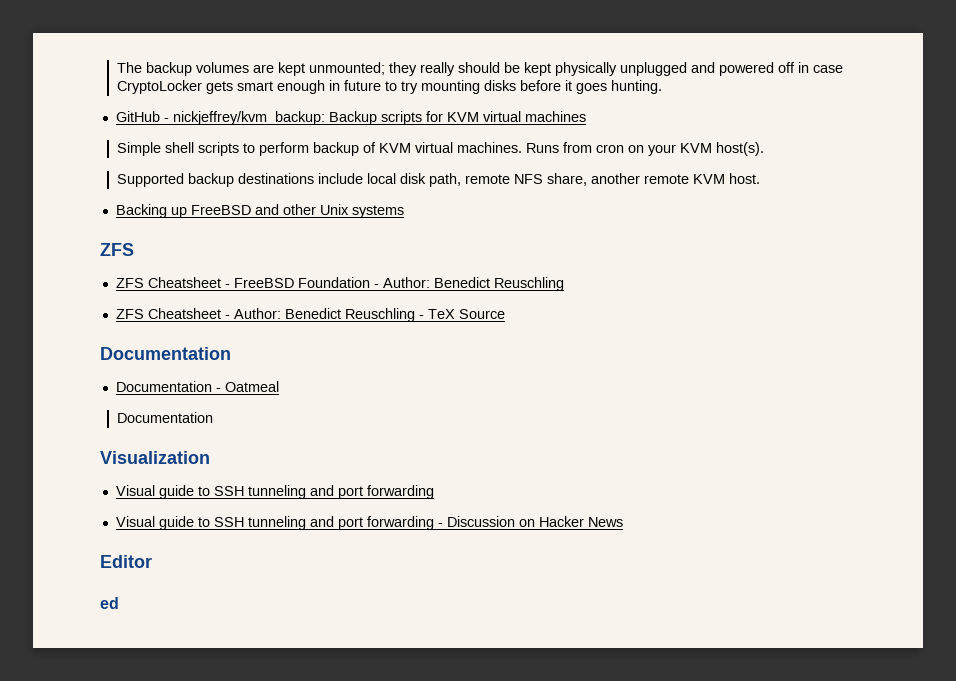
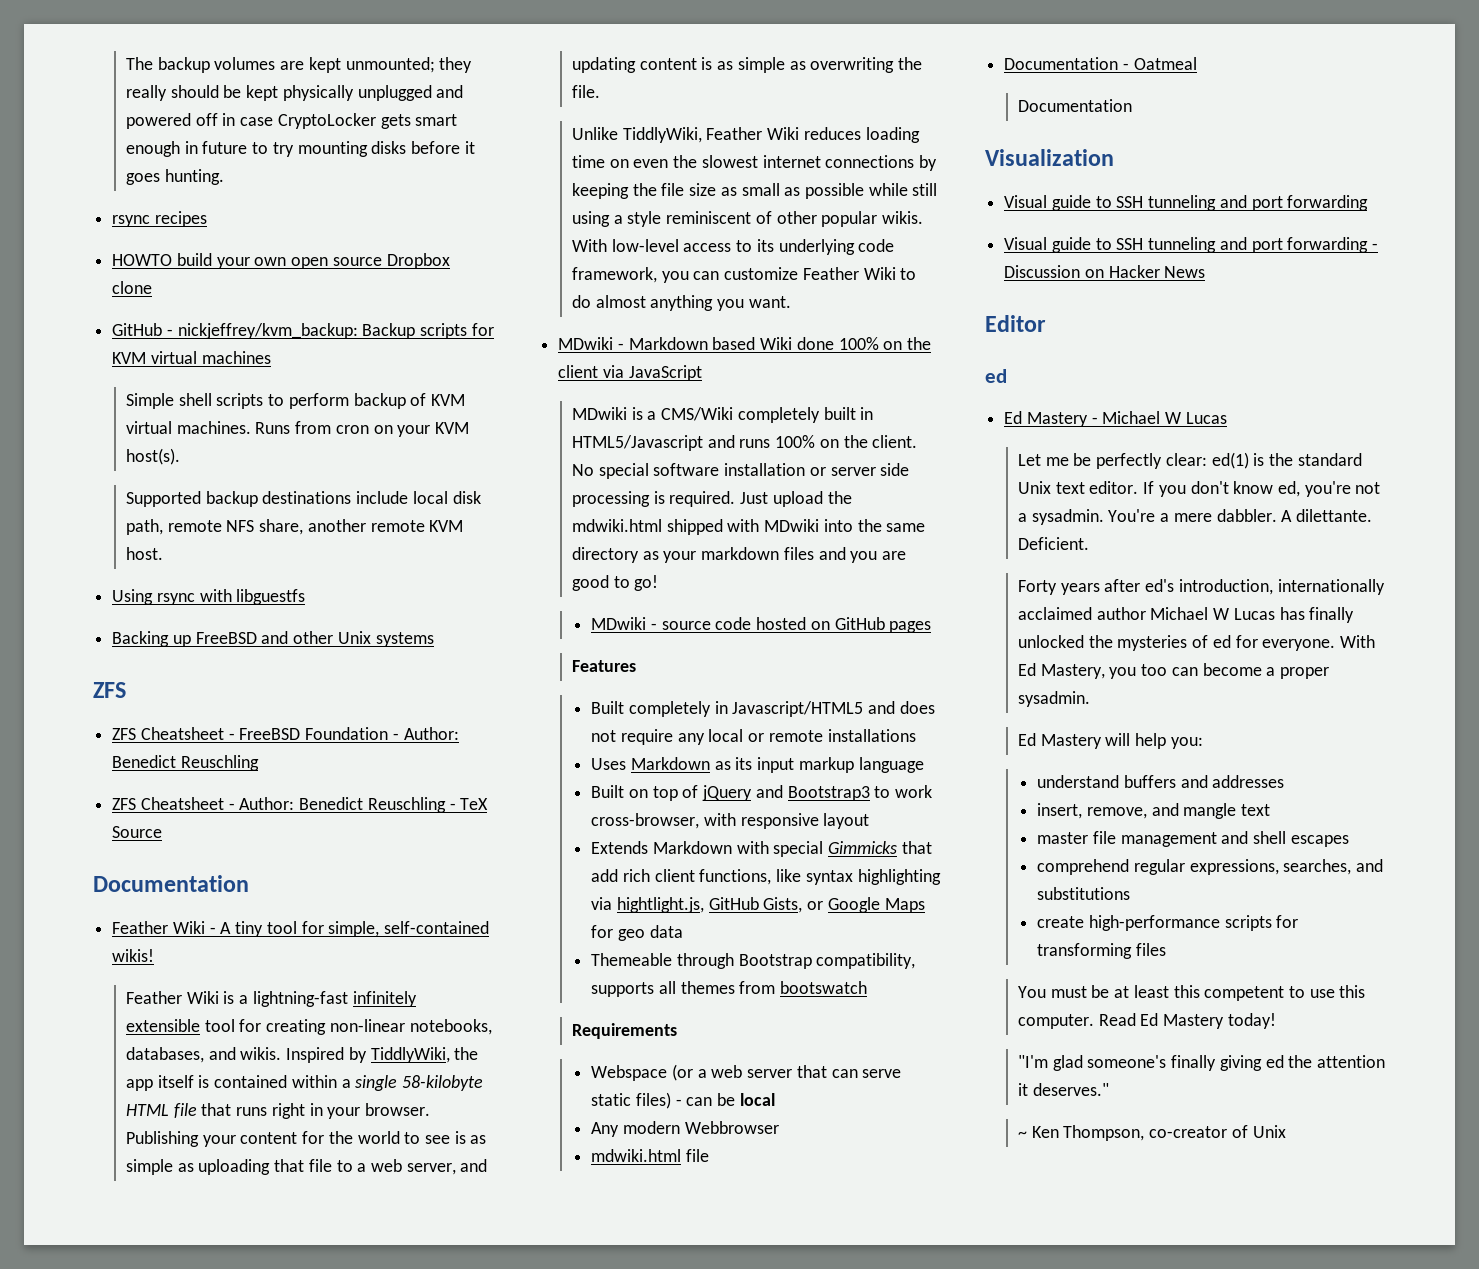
(663, 87) none -> [112,211,207,227] [112,253,450,269] [112,281,153,294] // rsync recipes // HOWTO build your own open source Dropbox clone
(761, 178) none -> [112,589,306,605] // Using rsync with libguestfs
(231, 353) none -> [112,921,490,937] [112,949,155,962] [125,991,417,1007] [125,1019,492,1035] [125,1047,479,1063] [125,1075,484,1091] [125,1103,431,1119] [125,1131,487,1147] [125,1159,488,1175] [571,57,923,73] [571,85,600,98] [571,127,920,143] [571,155,938,171] [571,183,938,199] [571,211,924,227] [571,239,895,255] [571,267,917,283] [571,295,791,311] [558,337,932,350] [558,365,702,381] [571,407,874,423] [571,435,918,451] [571,463,910,479] [571,491,852,507] [571,519,926,535] [571,547,907,563] [571,575,659,591] [591,617,932,633] [571,660,636,672] [591,701,935,717] [591,729,916,745] [591,757,924,773] [591,785,932,801] [591,813,870,829] [591,841,932,857] [591,869,941,885] [591,897,925,913] [591,925,683,941] [591,953,916,969] [591,981,868,997] [571,1023,677,1039] [591,1064,902,1081] [591,1092,775,1109] [591,1121,779,1137] [591,1149,709,1162] // Feather Wiki - A tiny tool for simple, self-contained wikis! // Feather Wiki is a lightning-fast infinitely extensible tool for creating non-linear notebooks, databases, and wikis. Inspired by TiddlyWiki, the app itself is contained within a single 58-kilobyte HTML file that runs right in your browser. Publishing your content for the world to see is as simple as uploading that file to a web server, and updating content is as simple as overwriting the file. // Unlike TiddlyWiki, Feather Wiki reduces loading time on even the slowest internet connections by keeping the file size as small as possible while still using a style reminiscent of other popular wikis. With low-level access to its underlying code framework, you can customize Feather Wiki to do almost anything you want. // MDwiki - Markdown based Wiki done 100% on the client via JavaScript // MDwiki is a CMS/Wiki completely built in HTML5/Javascript and runs 100% on the client. No special software installation or server side processing is required. Just upload the mdwiki.html shipped with MDwiki into the same directory as your markdown files and you are good to go! // MDwiki - source code hosted on GitHub pages // Features // Built completely in Javascript/HTML5 and does not require any local or remote installations // Uses Markdown as its input markup language // Built on top of jQuery and Bootstrap3 to work cross-browser, with responsive layout // Extends Markdown with special Gimmicks that add rich client functions, like syntax highlighting via hightlight.js, GitHub Gists, or Google Maps for geo data // Themeable through Bootstrap compatibility, supports all themes from bootswatch // Requirements // Webspace (or a web server that can serve static files) - can be local // Any modern Webbrowser // mdwiki.html file
(119, 603) none -> [1004,411,1227,427] [1017,452,1362,469] [1017,481,1381,497] [1017,509,1373,525] [1017,537,1089,550] [1017,579,1385,595] [1017,607,1355,623] [1017,635,1376,651] [1017,663,1330,679] [1017,691,1090,707] [1017,733,1203,749] [1037,775,1285,788] [1037,803,1271,819] [1037,831,1349,847] [1037,859,1384,875] [1037,887,1131,900] [1037,915,1299,931] [1037,943,1166,959] [1017,985,1366,1001] [1017,1013,1276,1029] [1017,1055,1386,1071] [1017,1083,1109,1096] [1017,1125,1286,1141] // Ed Mastery - Michael W Lucas // Let me be perfectly clear: ed(1) is the standard Unix text editor. If you don't know ed, you're not a sysadmin. You're a mere dabbler. A dilettante. Deficient. // Forty years after ed's introduction, internationally acclaimed author Michael W Lucas has finally unlocked the mysteries of ed for everyone. With Ed Mastery, you too can become a proper sysadmin. // Ed Mastery will help you: // understand buffers and addresses // insert, remove, and mangle text // master file management and shell escapes // comprehend regular expressions, searches, and substitutions // create high-performance scripts for transforming files // You must be at least this competent to use this computer. Read Ed Mastery today! // "I'm glad someone's finally giving ed the attention it deserves." // ~ Ken Thompson, co-creator of Unix

